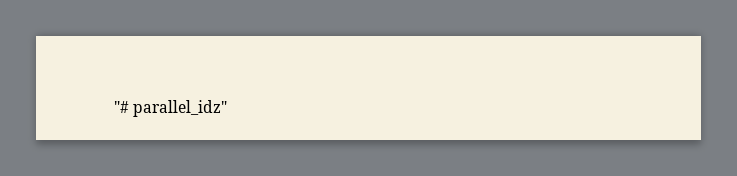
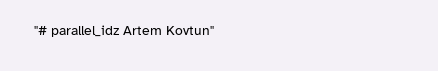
[133,100,228,117] parallel_idz" -> [51,25,214,37] parallel_idz Artem Kovtun"

